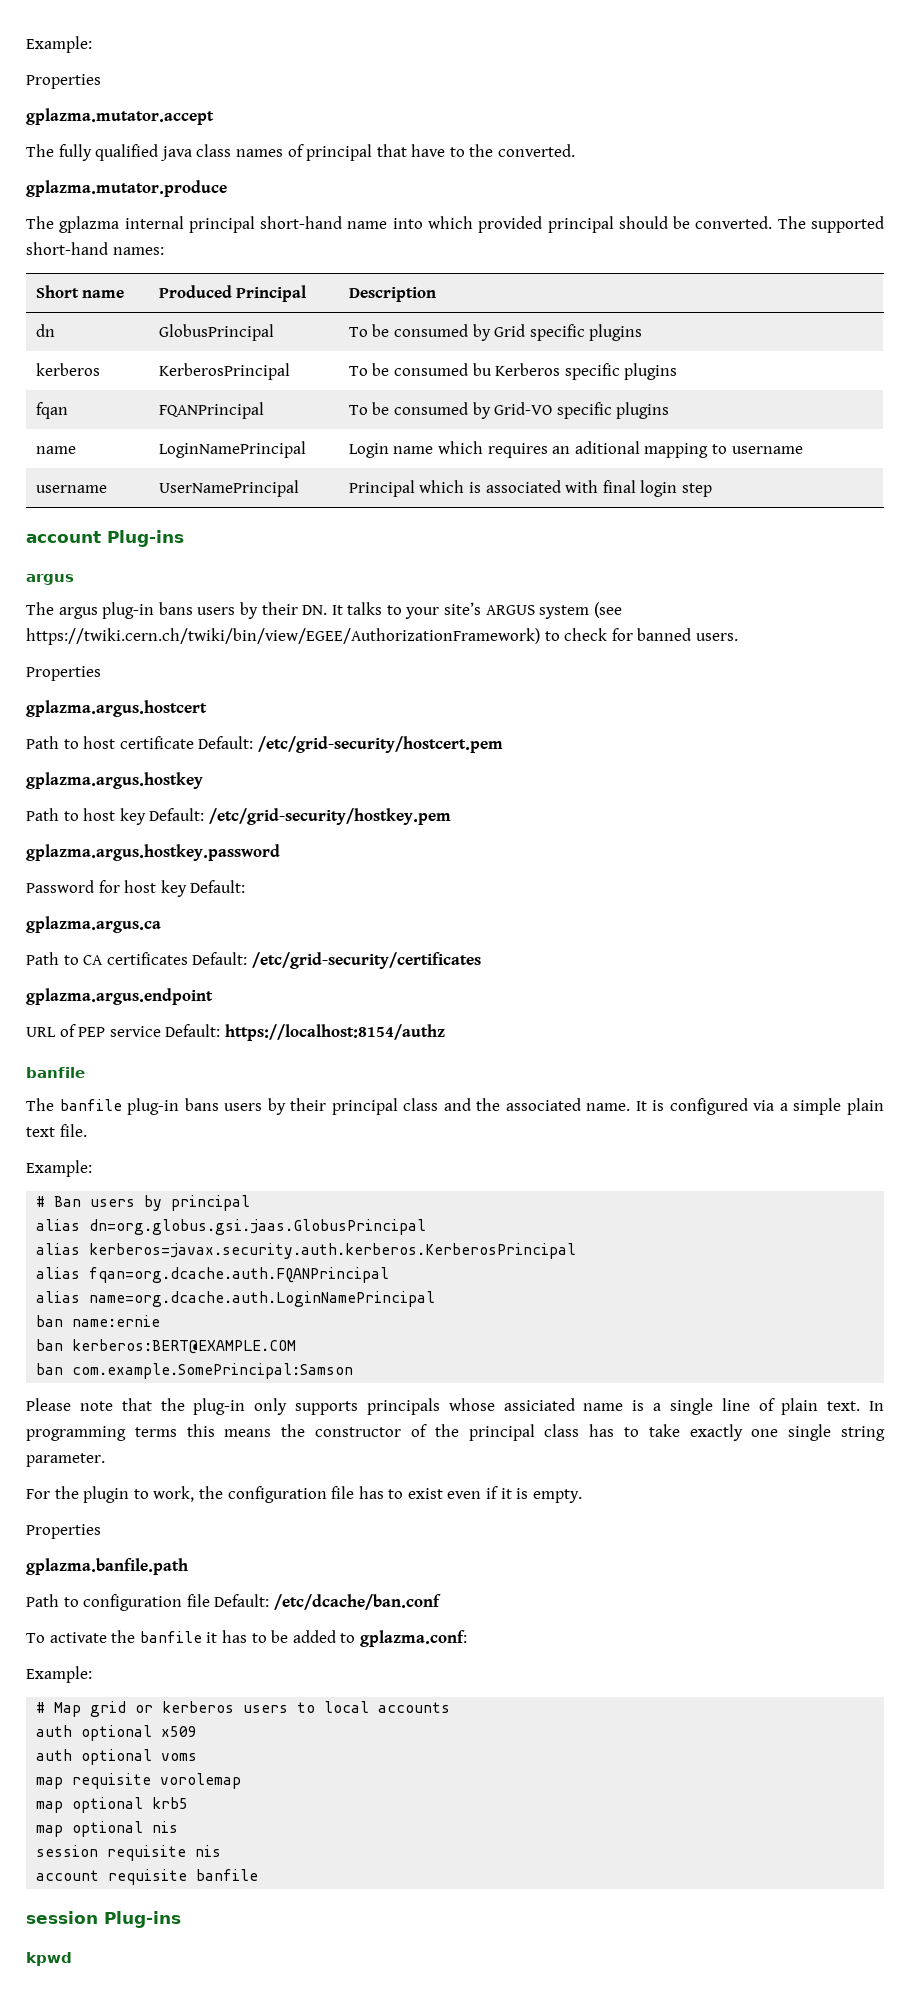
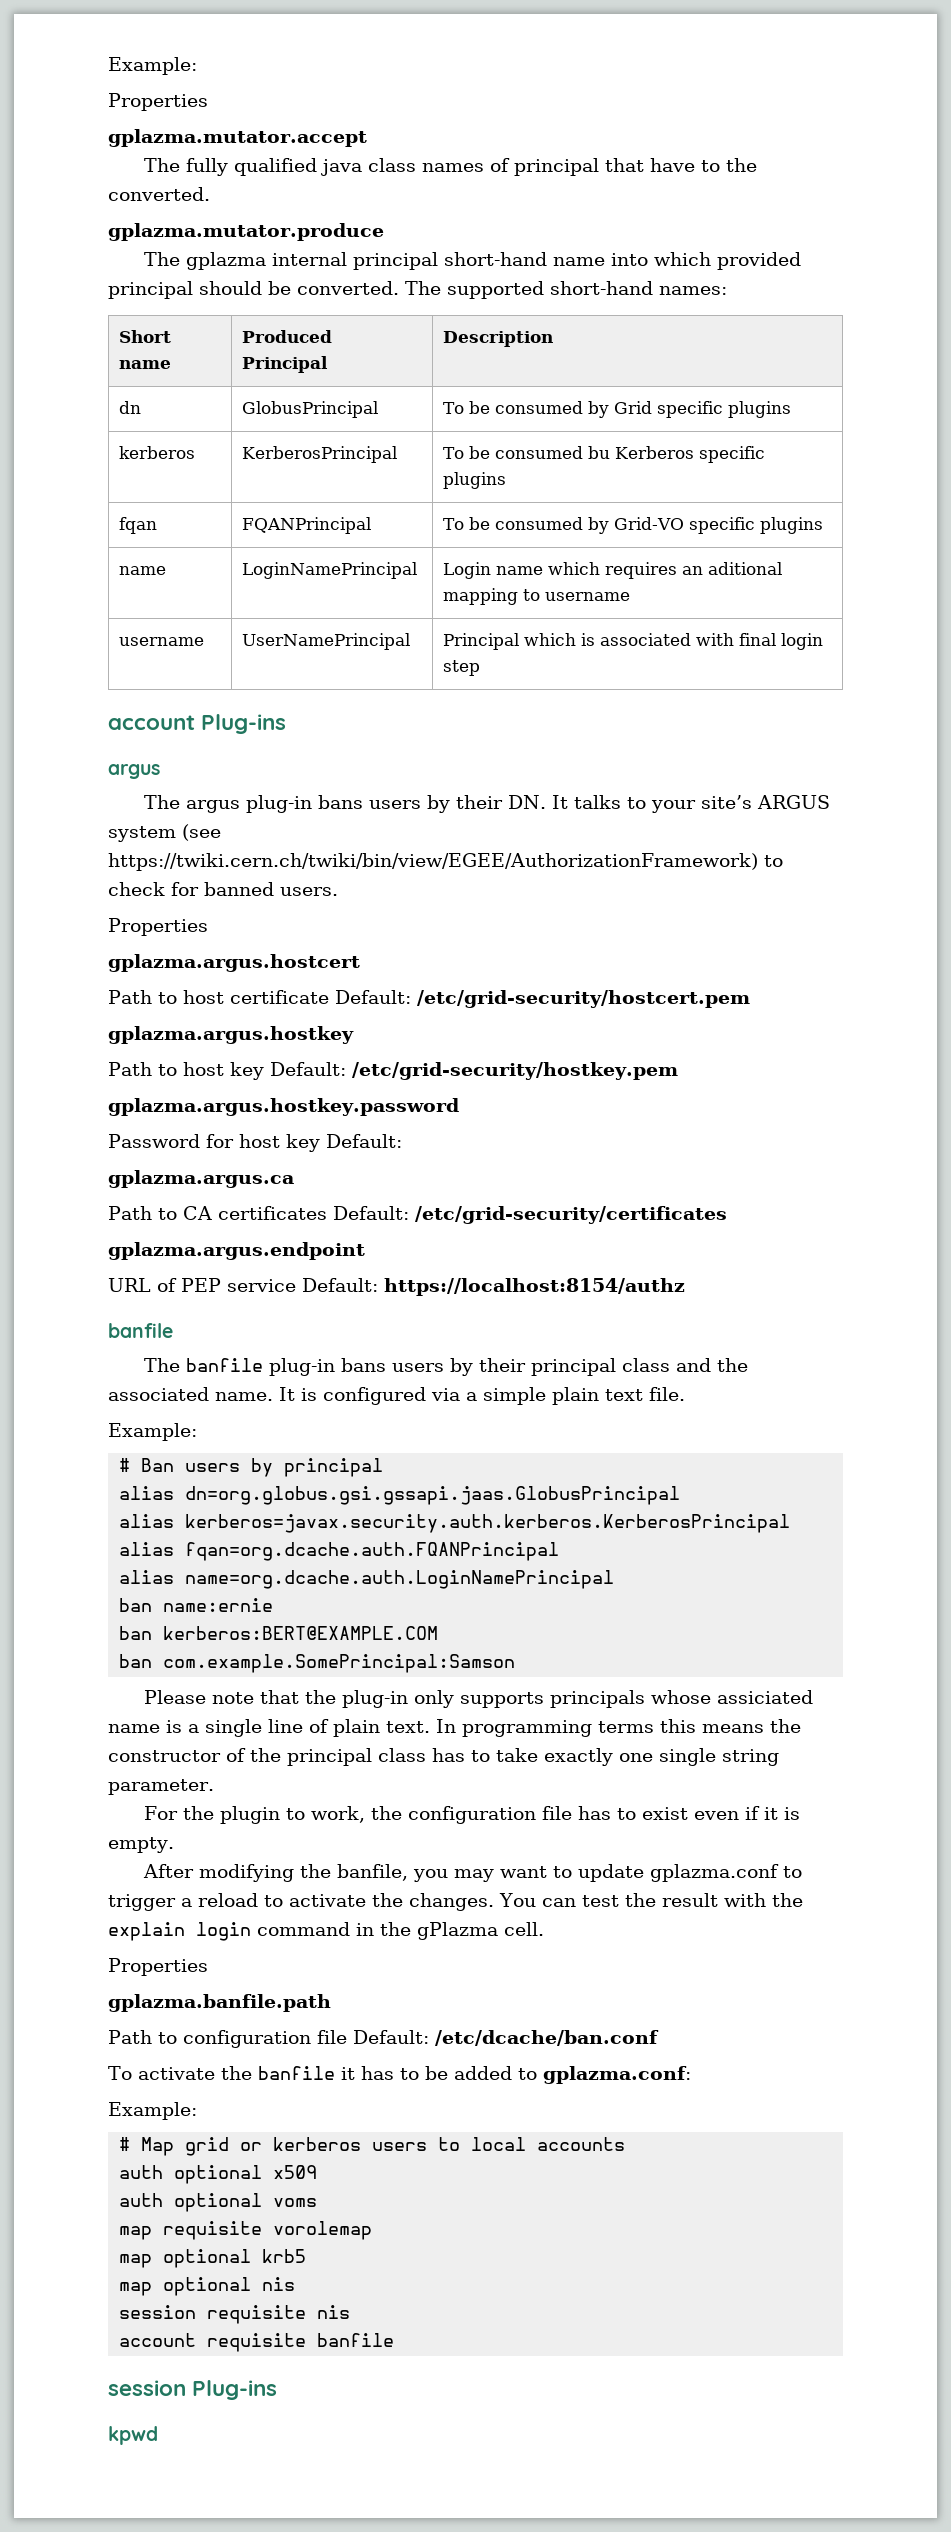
[89,1219,427,1235] dn=org.globus.gsi.jaas.GlobusPrincipal -> [185,1486,681,1505] dn=org.globus.gsi.gssapi.jaas.GlobusPrincipal
(582, 1496) none -> [142,1864,802,1882] [108,1893,803,1911] [108,1922,544,1941] // After modifying the banfile, you may want to update gplazma.conf to trigger a reload to activate the changes. You can test the result with the explain login command in the gPlazma cell.

